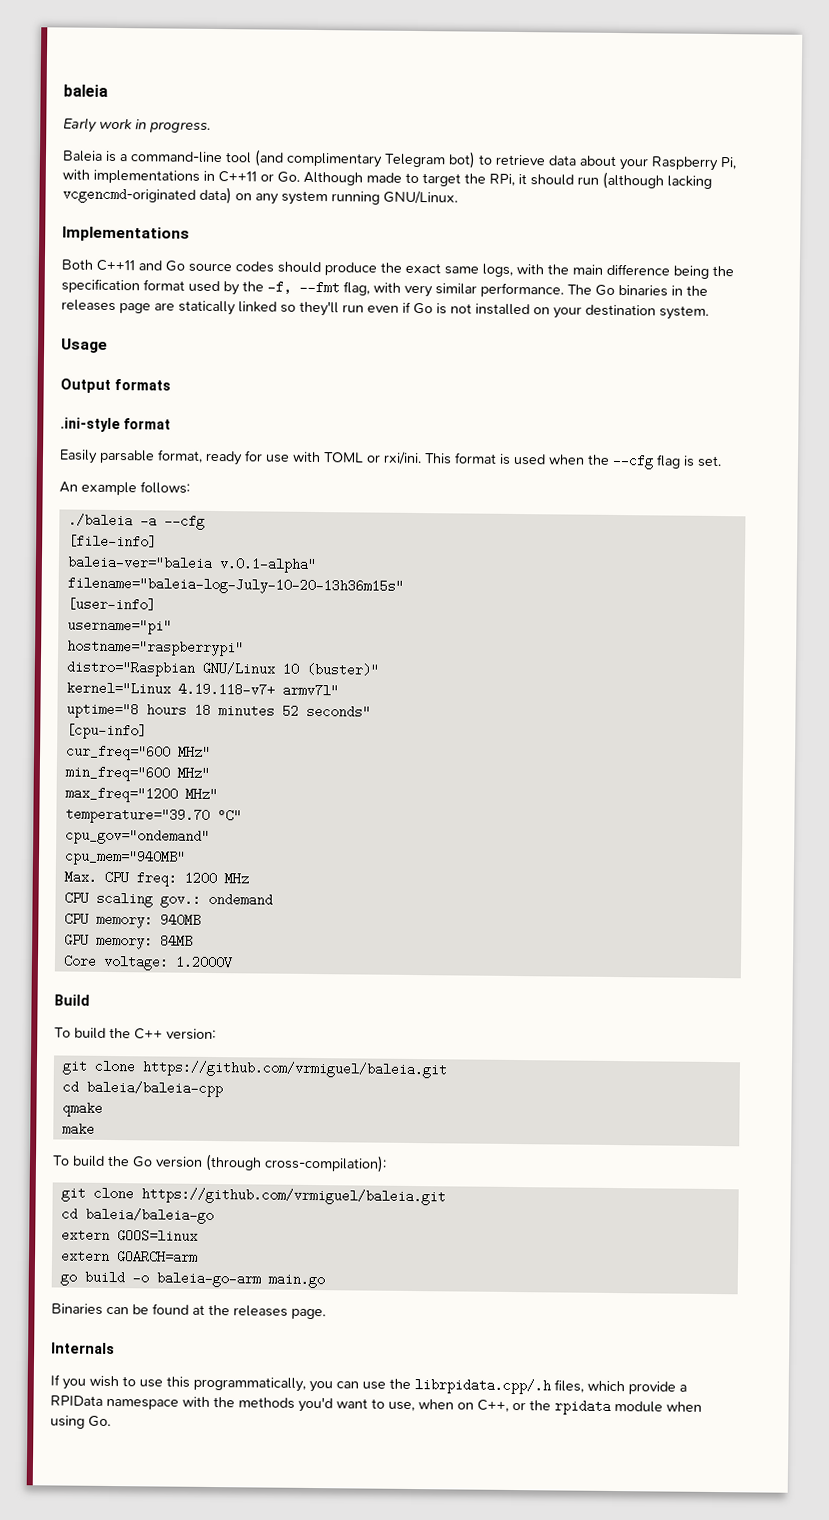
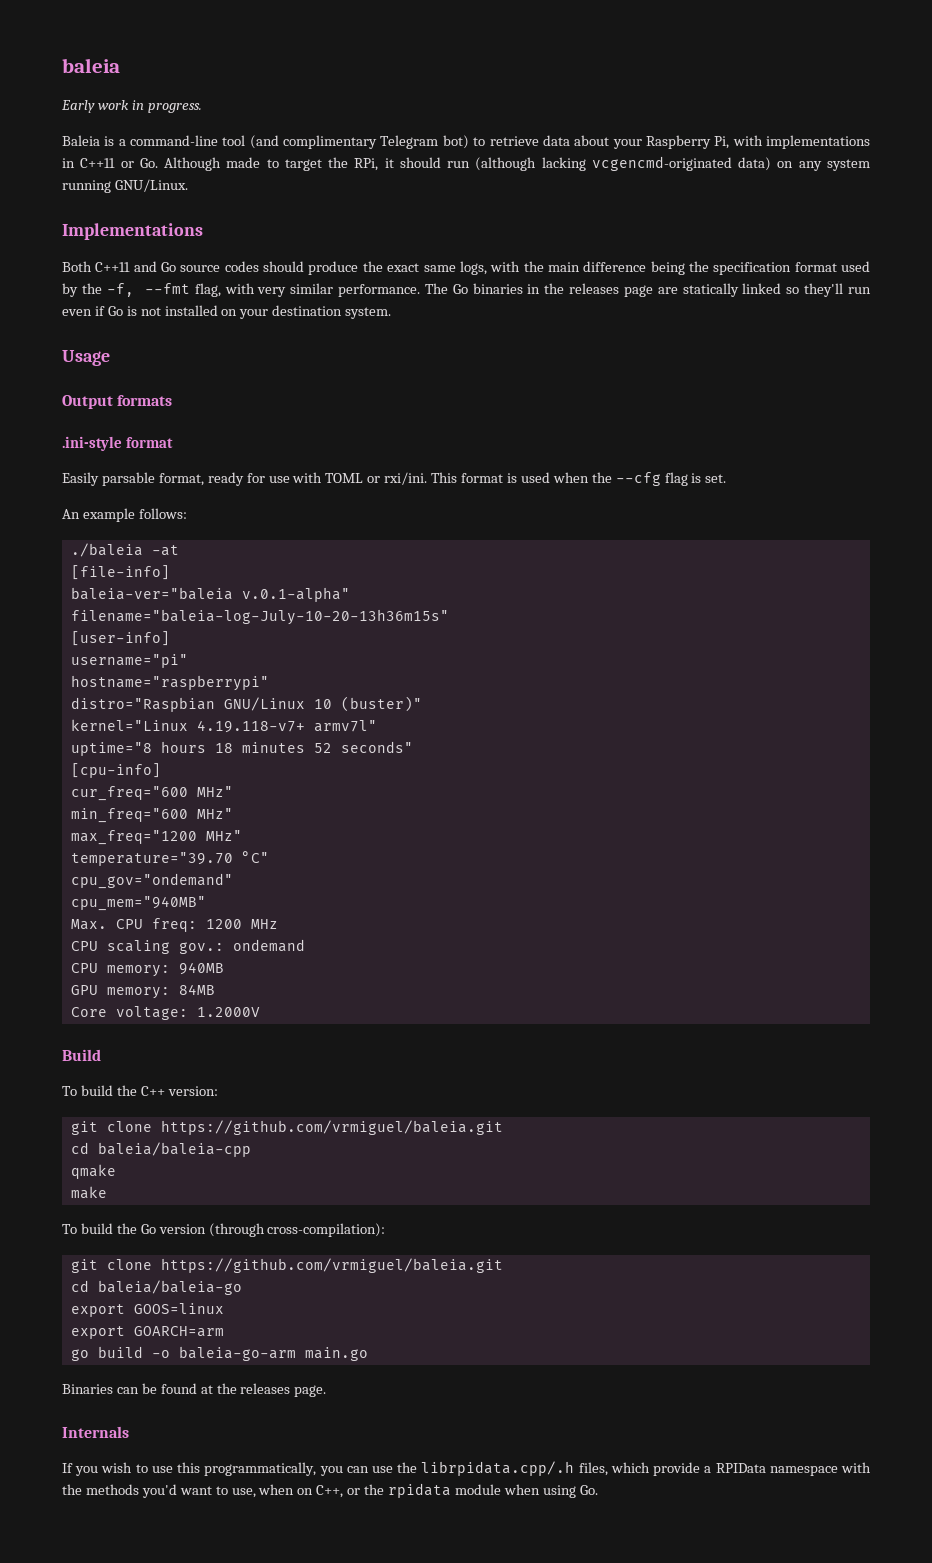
[139,514,205,530] -a --cfg -> [151,545,179,556] -at
[60,1228,110,1242] extern -> [70,1304,125,1317] export
[59,1249,110,1263] extern -> [70,1326,125,1339] export

